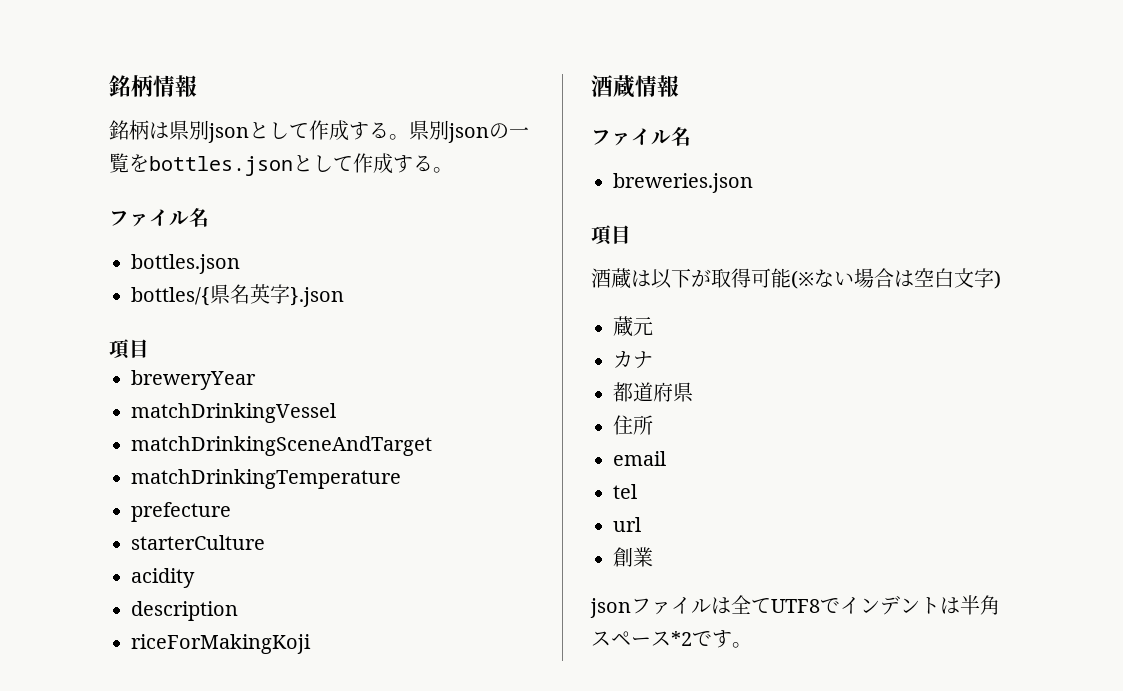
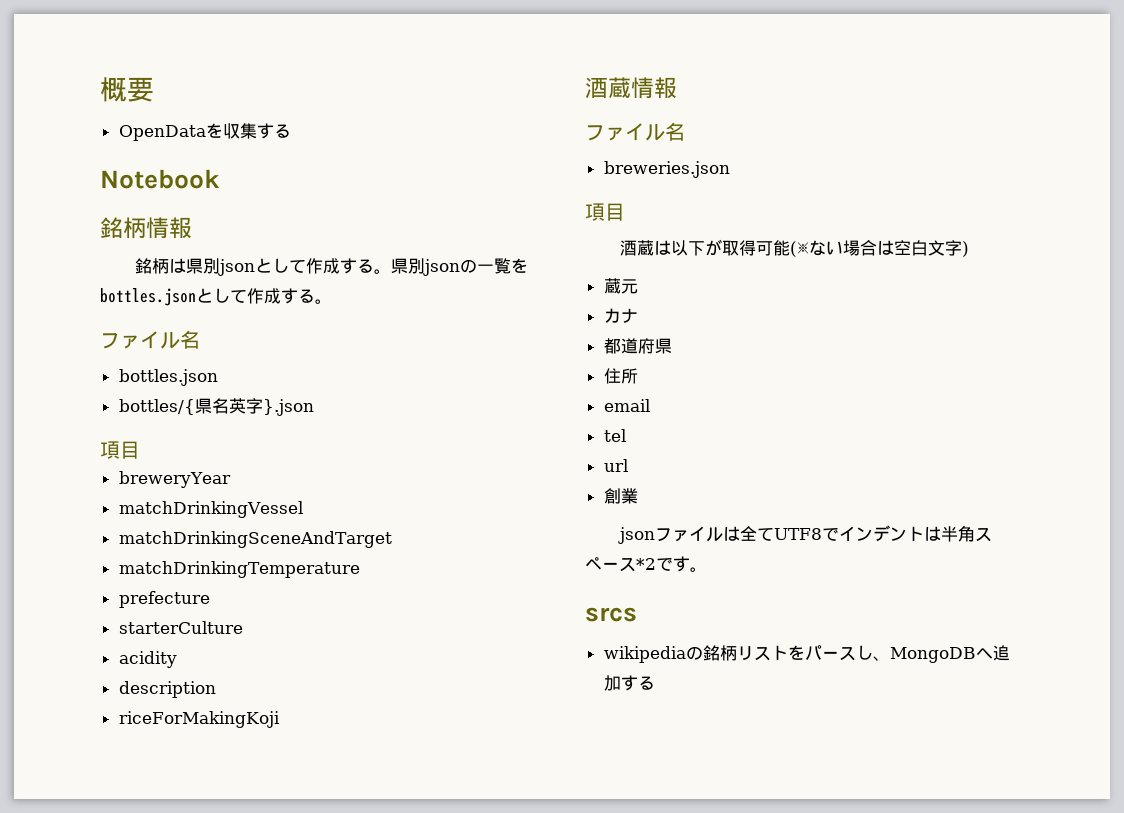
(109, 86) none -> [100,77,154,102] [118,123,291,141] [100,169,220,189] 概要 // OpenDataを収集する // Notebook //
(752, 645) none -> [585,607,637,622] [603,645,1010,663] [603,675,655,691] // srcs // wikipediaの銘柄リストをパースし、MongoDBへ追加する

